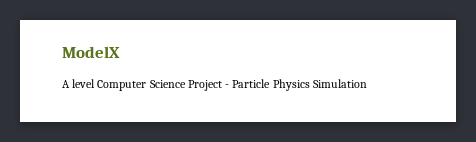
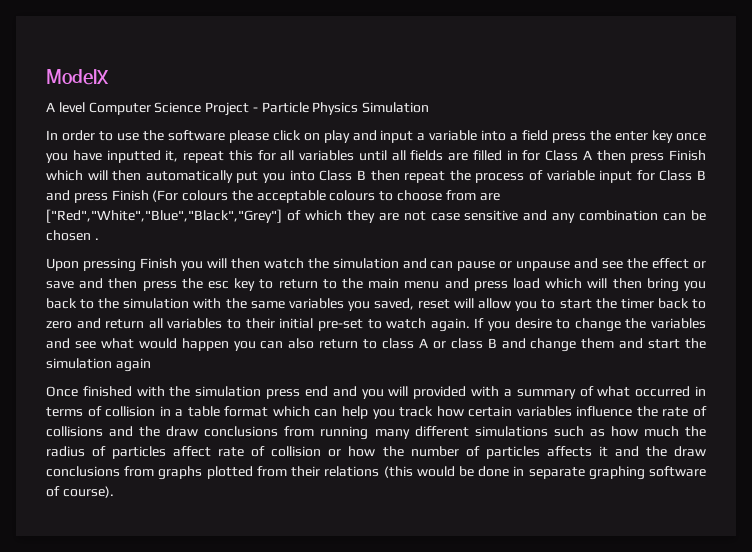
(367, 83) none -> [46,130,707,143] [46,150,706,163] [46,170,706,183] [46,190,500,203] [46,209,706,223] [46,230,99,241] [46,258,707,272] [46,278,706,292] [46,298,706,311] [46,318,706,332] [46,338,706,352] [46,358,151,372] [46,386,707,399] [46,406,707,419] [46,426,706,440] [46,446,706,459] [46,466,706,480] [46,486,114,498] // In order to use the software please click on play and input a variable into a field press the enter key once you have inputted it, repeat this for all variables until all fields are filled in for Class A then press Finish which will then automatically put you into Class B then repeat the process of variable input for Class B and press Finish (For colours the acceptable colours to choose from are ["Red","White","Blue","Black","Grey"] of which they are not case sensitive and any combination can be chosen . // Upon pressing Finish you will then watch the simulation and can pause or unpause and see the effect or save and then press the esc key to return to the main menu and press load which will then bring you back to the simulation with the same variables you saved, reset will allow you to start the timer back to zero and return all variables to their initial pre-set to watch again. If you desire to change the variables and see what would happen you can also return to class A or class B and change them and start the simulation again // Once finished with the simulation press end and you will provided with a summary of what occurred in terms of collision in a table format which can help you track how certain variables influence the rate of collisions and the draw conclusions from running many different simulations such as how much the radius of particles affect rate of collision or how the number of particles affects it and the draw conclusions from graphs plotted from their relations (this would be done in separate graphing software of course).

